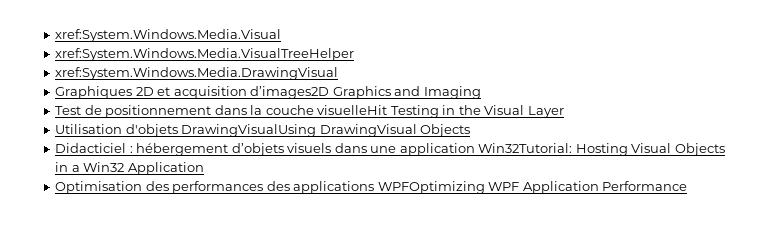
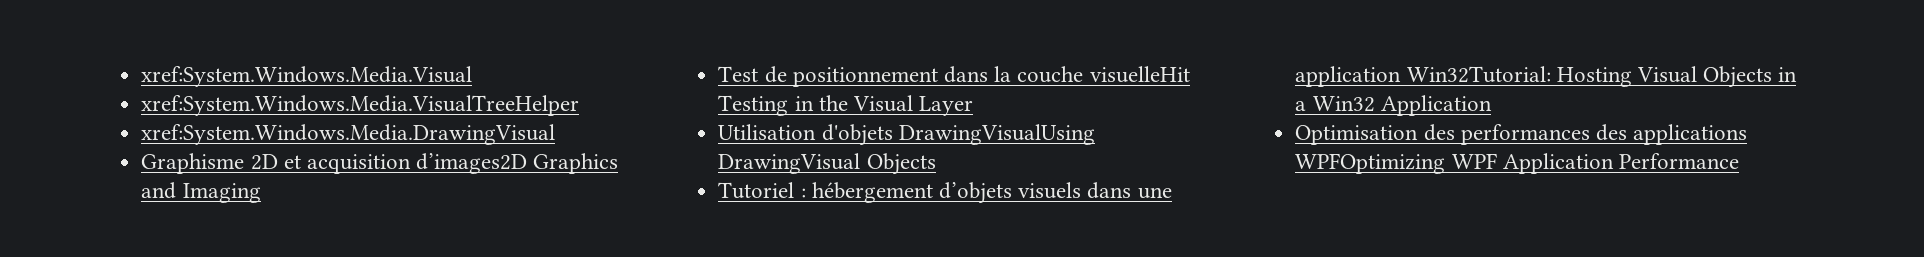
[55,86,133,99] Graphiques -> [141,153,245,174] Graphisme
[55,143,127,153] Didacticiel -> [718,182,795,199] Tutoriel

